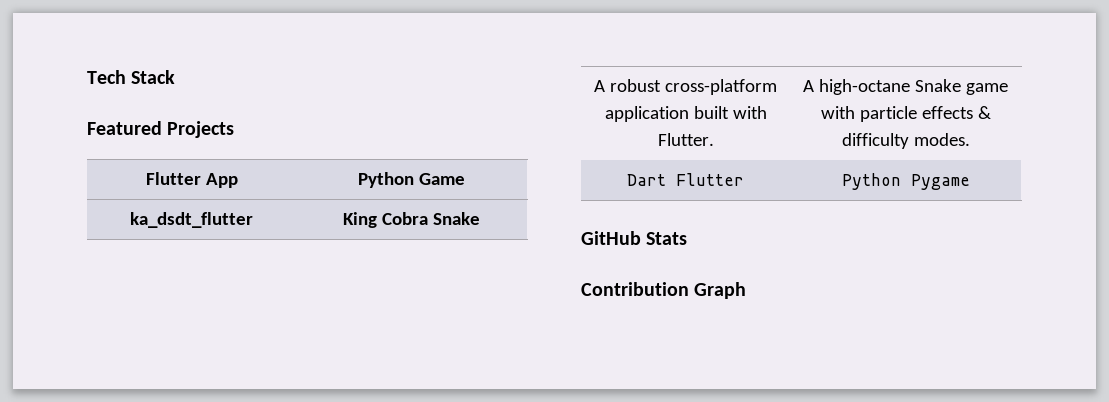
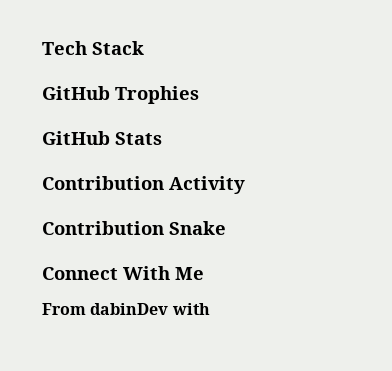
[87,121,235,138] [145,172,238,188] [358,172,465,188] [130,212,253,228] [343,212,480,228] [594,79,777,95] [604,106,767,122] [657,133,714,146] [803,79,1008,95] [820,106,991,122] [841,133,970,149] [627,173,744,186] [841,173,970,190] [581,231,688,245] [581,282,747,299] Featured Projects // Flutter App | Python Game // ka_dsdt_flutter | King Cobra Snake // A robust cross-platform application built with Flutter. | A high-octane Snake game with particle effects & difficulty modes. // Dart Flutter | Python Pygame // GitHub Stats // Contribution Graph -> [42,86,199,104] [42,131,162,145] [42,176,245,194] [42,221,226,235] [42,266,204,280] [42,303,210,315] GitHub Trophies // GitHub Stats // Contribution Activity // Contribution Snake // Connect With Me // From dabinDev with

